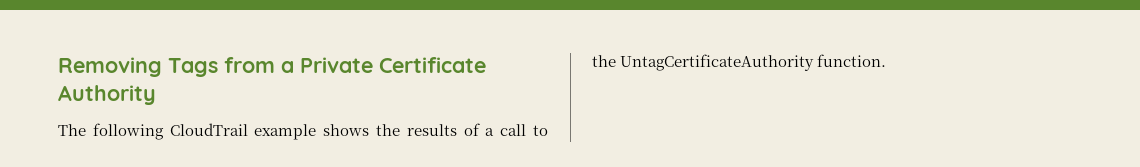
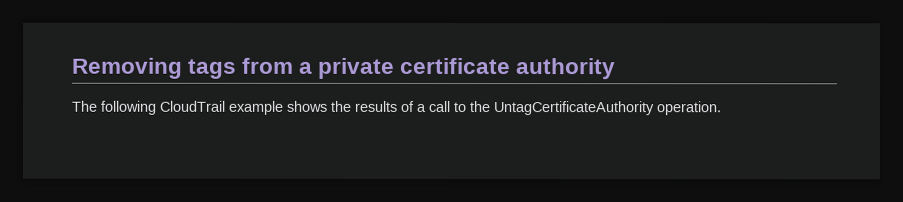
[168,58,218,77] Tags -> [188,58,238,79] tags
[300,57,486,73] [58,85,156,105] Private Certificate Authority -> [318,57,617,80] private certificate authority
[817,54,887,67] function. -> [656,101,721,116] operation.

